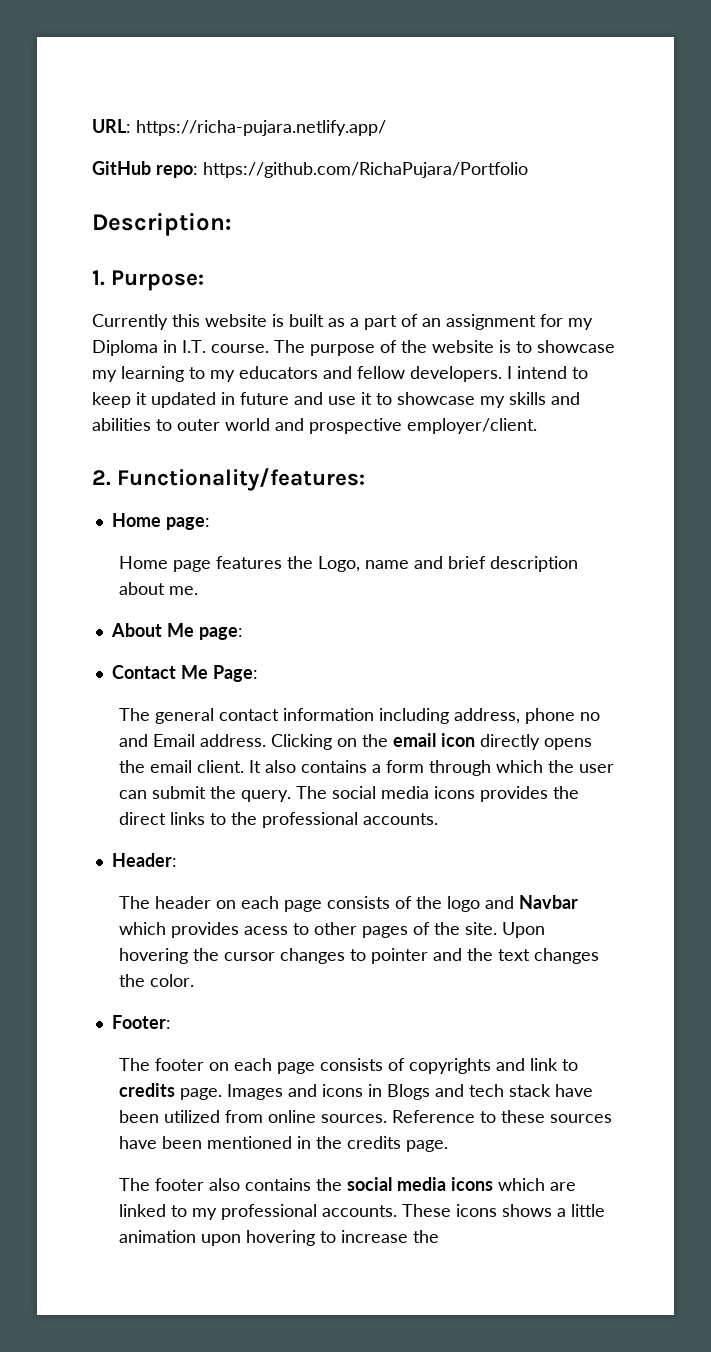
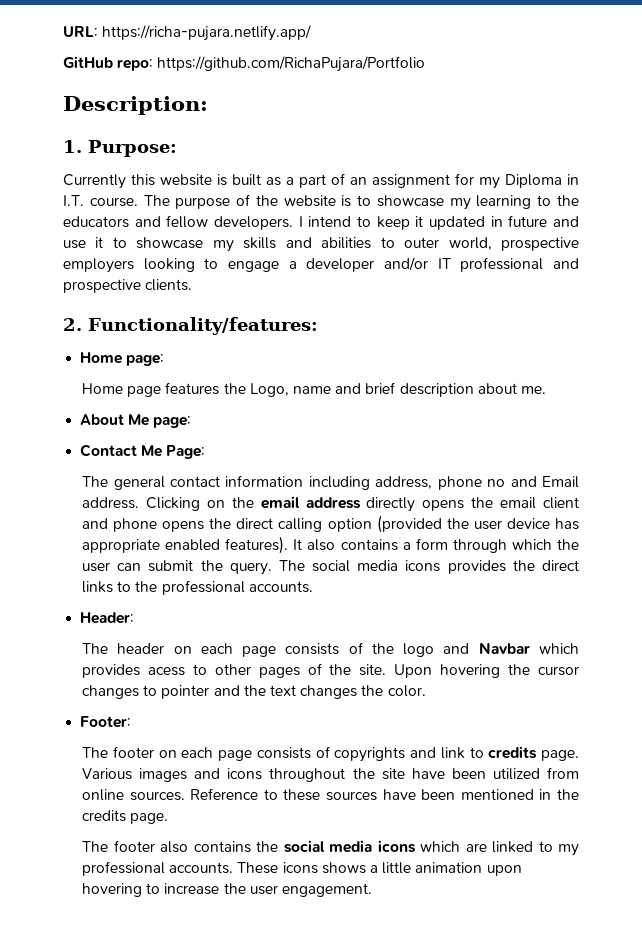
[210,370,235,382] my -> [557,195,579,206] the
[225,418,270,431] world -> [448,237,579,251] [63,257,544,273] world, prospective employers looking to engage a developer and/or IT professional
[407,418,537,434] employer/client. -> [145,279,193,291] clients.
[441,733,476,747] icon -> [305,497,361,509] address
[197,760,245,773] client. -> [543,497,579,509] [82,515,579,533] [82,536,289,554] client and phone opens the direct calling option (provided the user device has appropriate enabled features).
[227,1084,552,1100] Images and icons in Blogs and tech stack -> [82,768,405,782] Various images and icons throughout the site
(440, 1236) none -> [249,883,372,897] user engagement.

